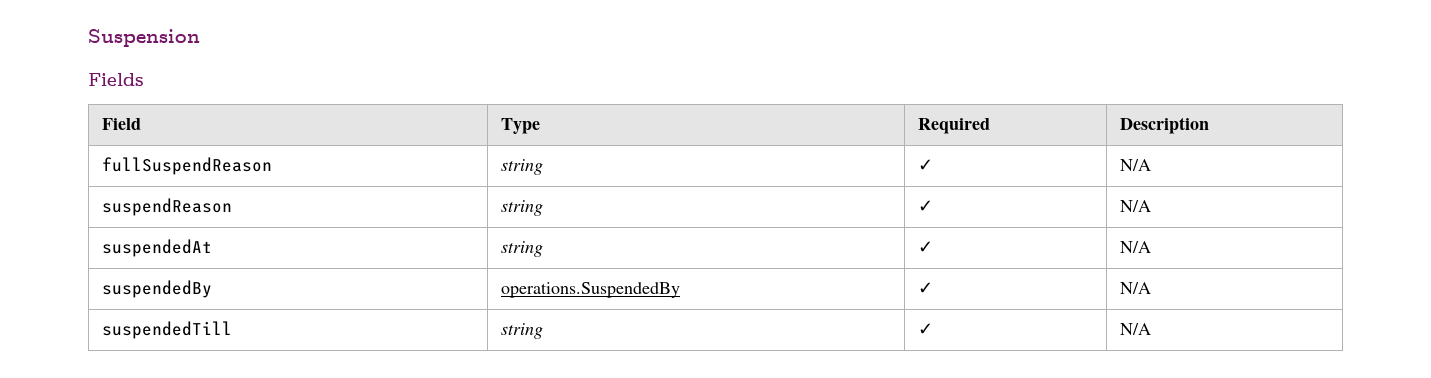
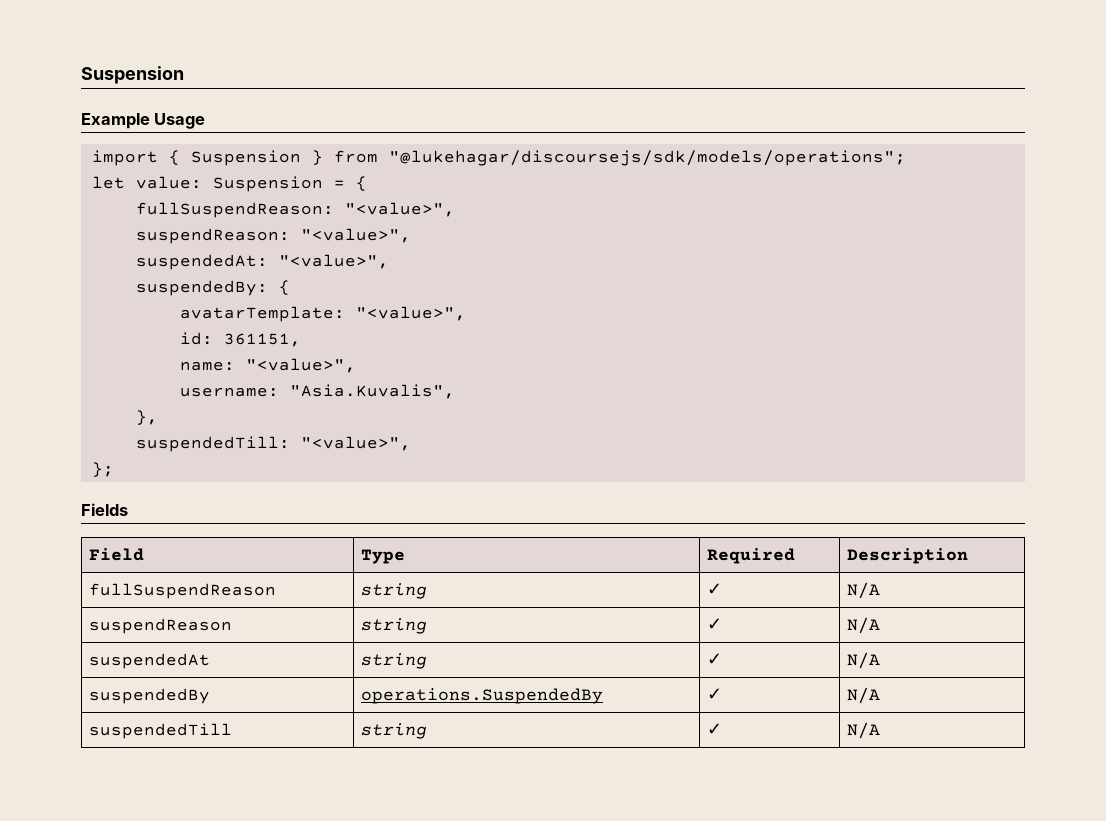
[88,29,200,47] Suspension -> [81,66,184,84] [81,113,206,129] [91,150,906,166] [91,176,367,192] [135,202,455,218] [135,228,411,244] [135,254,389,270] [135,280,290,296] [179,306,466,322] [179,332,301,347] [179,358,356,373] [179,384,455,399] [135,410,158,425] [135,436,411,452] [91,462,114,477] Suspension // Example Usage // import { Suspension } from "@lukehagar/discoursejs/sdk/models/operations"; // let value: Suspension = { // fullSuspendReason: "<value>", // suspendReason: "<value>", // suspendedAt: "<value>", // suspendedBy: { // avatarTemplate: "<value>", // id: 361151, // name: "<value>", // username: "Asia.Kuvalis", // }, // suspendedTill: "<value>", // };

